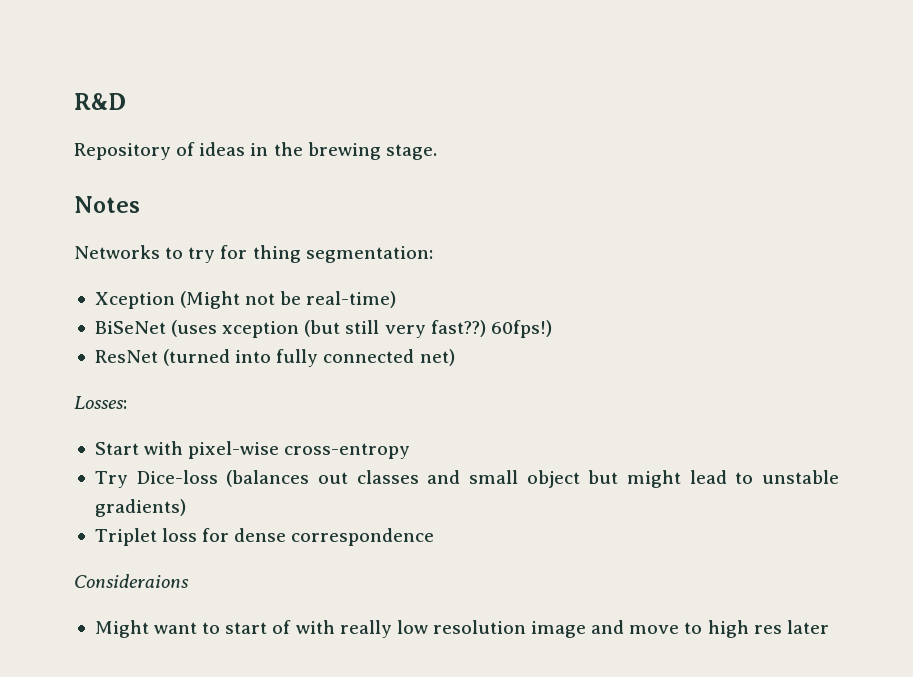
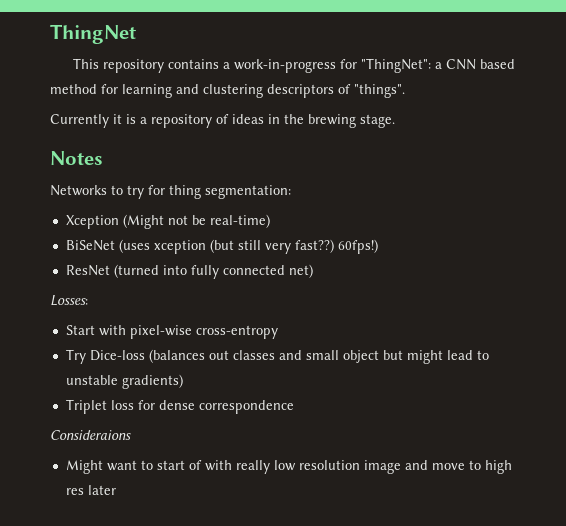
[74,93,126,110] [74,143,171,160] R&D // Repository -> [50,24,136,44] [72,58,515,73] [50,84,405,98] [50,114,212,128] ThingNet // This repository contains a work-in-progress for "ThingNet": a CNN based method for learning and clustering descriptors of "things". // Currently it is a repository

